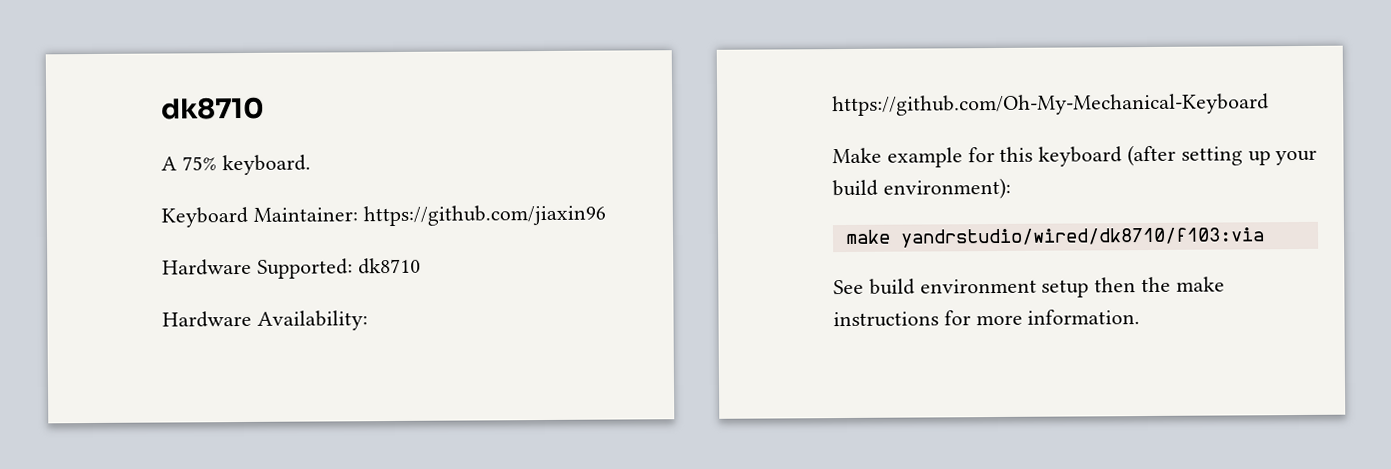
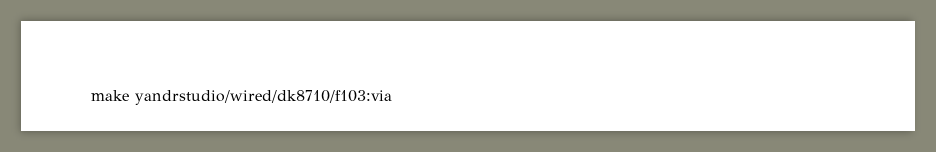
[161,96,265,120] [161,154,311,176] [161,204,606,228] [162,257,421,279] [162,310,368,331] [832,93,1269,117] [832,144,1318,168] [832,177,1011,200] [844,227,1265,248] [833,276,1225,298] [833,309,1141,328] dk8710 // A 75% keyboard. // Keyboard Maintainer: https://github.com/jiaxin96 // Hardware Supported: dk8710 // Hardware Availability: https://github.com/Oh-My-Mechanical-Keyboard // Make example for this keyboard (after setting up your build environment): // make yandrstudio/wired/dk8710/f103:via // See build environment setup then the make instructions for more information. -> [91,90,392,105] make yandrstudio/wired/dk8710/f103:via

